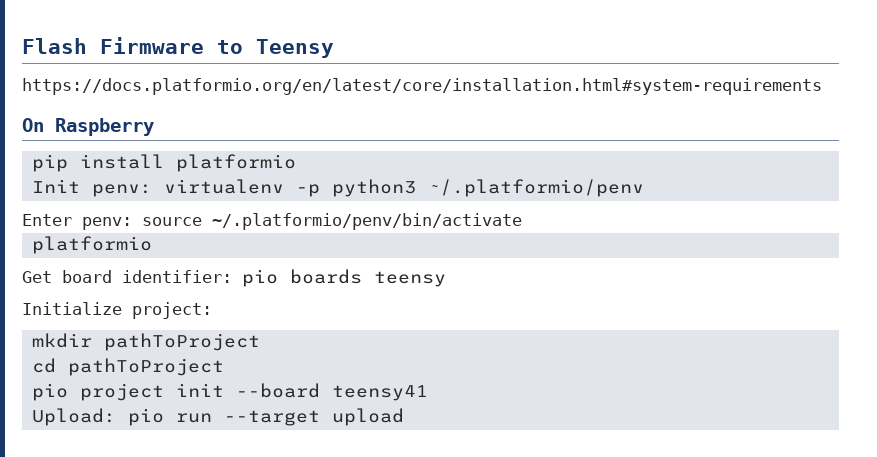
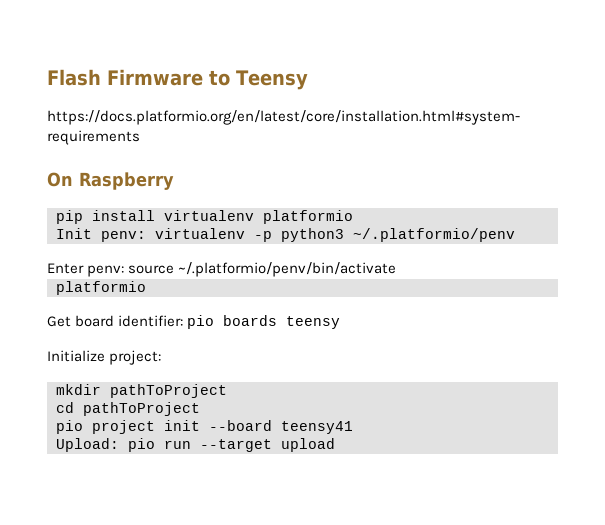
(164, 161) none -> [164,210,254,221] virtualenv

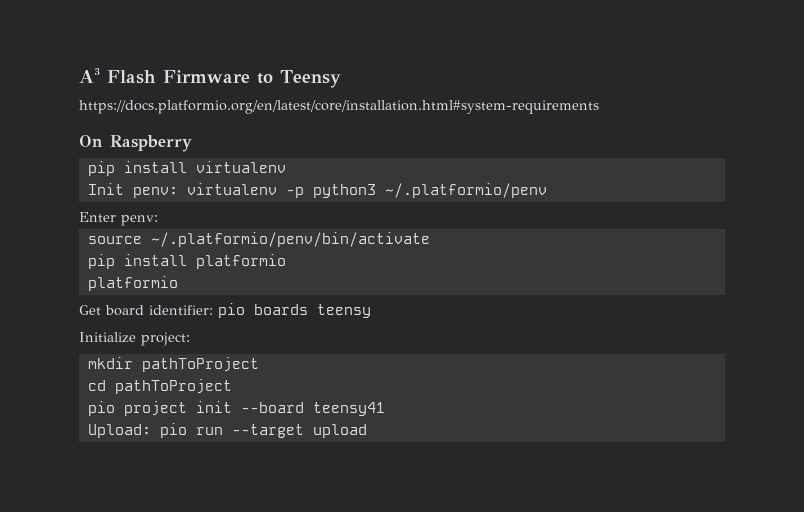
(47, 77) none -> [79,68,100,83] A³
[263,210,353,224] platformio -> (286, 167) none
(125, 271) none -> (158, 220) //
(397, 269) none -> [87,254,286,269] // pip install platformio

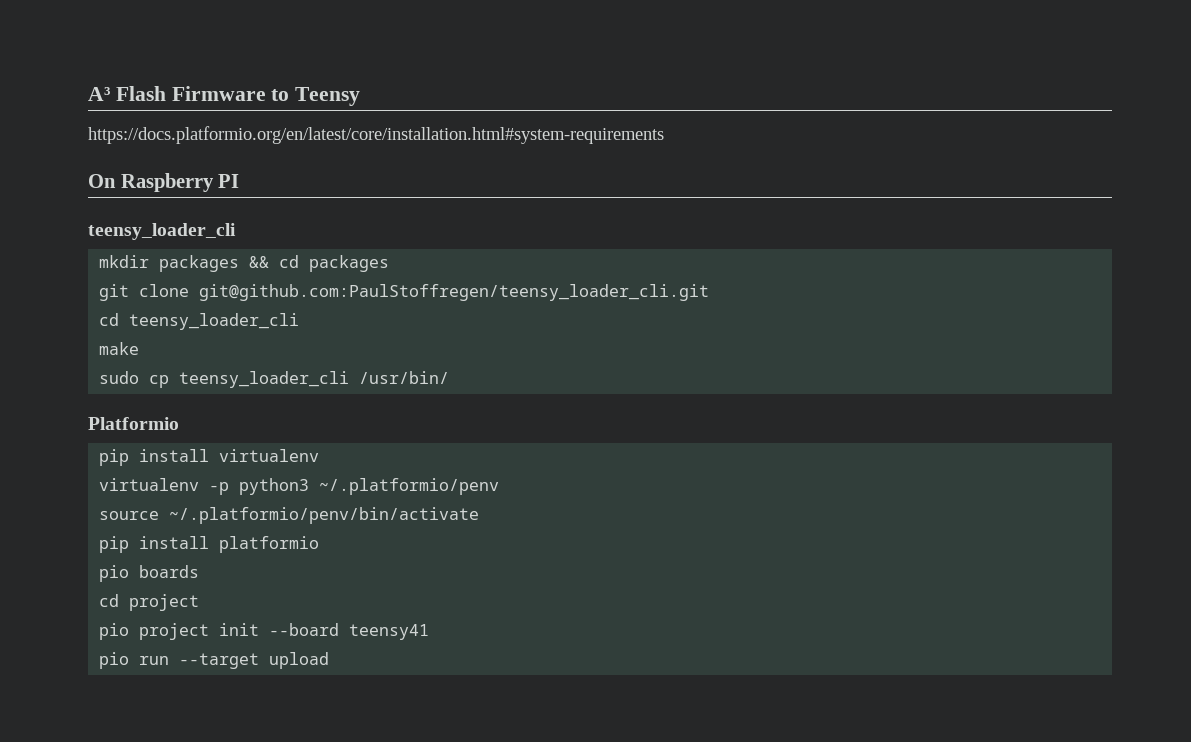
(192, 143) none -> [218,174,240,188] [88,223,236,240] [99,255,390,272] [99,284,710,301] [99,313,300,330] [99,342,140,355] [99,371,450,388] [88,417,179,430] PI // teensy_loader_cli // mkdir packages && cd packages // git clone git@github.com:PaulStoffregen/teensy_loader_cli.git // cd teensy_loader_cli // make // sudo cp teensy_loader_cli /usr/bin/ // Platformio
[87,183,178,198] Init penv: -> (320, 455) none
[79,212,158,226] // Enter penv: -> (500, 486) none
[87,276,178,291] [79,303,371,318] [79,332,190,346] [87,357,259,372] [87,379,232,394] platformio // Get board identifier: pio boards teensy // Initialize project: // mkdir pathToProject // cd pathToProject -> [99,565,200,582] [99,594,200,611] pio boards // cd project
[87,424,151,438] Upload: -> (430, 632) none

